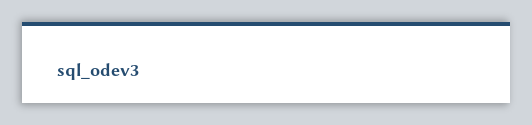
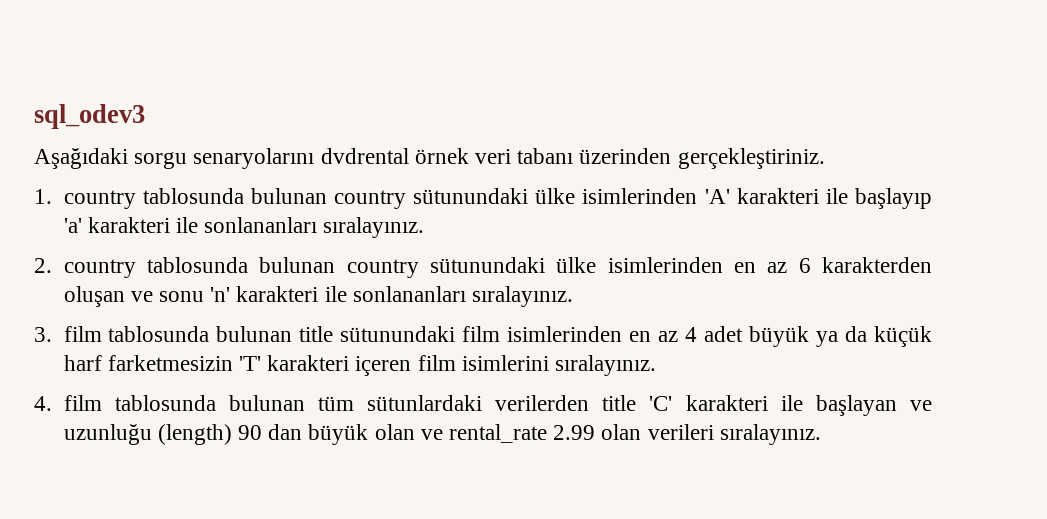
(139, 71) none -> [34,148,825,169] [34,188,932,209] [63,217,425,238] [34,257,933,278] [63,286,573,307] [34,326,932,347] [63,355,656,376] [34,395,932,416] [63,424,821,445] // Aşağıdaki sorgu senaryolarını dvdrental örnek veri tabanı üzerinden gerçekleştiriniz. // 1. country tablosunda bulunan country sütunundaki ülke isimlerinden 'A' karakteri ile başlayıp 'a' karakteri ile sonlananları sıralayınız. // 2. country tablosunda bulunan country sütunundaki ülke isimlerinden en az 6 karakterden oluşan ve sonu 'n' karakteri ile sonlananları sıralayınız. // 3. film tablosunda bulunan title sütunundaki film isimlerinden en az 4 adet büyük ya da küçük harf farketmesizin 'T' karakteri içeren film isimlerini sıralayınız. // 4. film tablosunda bulunan tüm sütunlardaki verilerden title 'C' karakteri ile başlayan ve uzunluğu (length) 90 dan büyük olan ve rental_rate 2.99 olan verileri sıralayınız.

